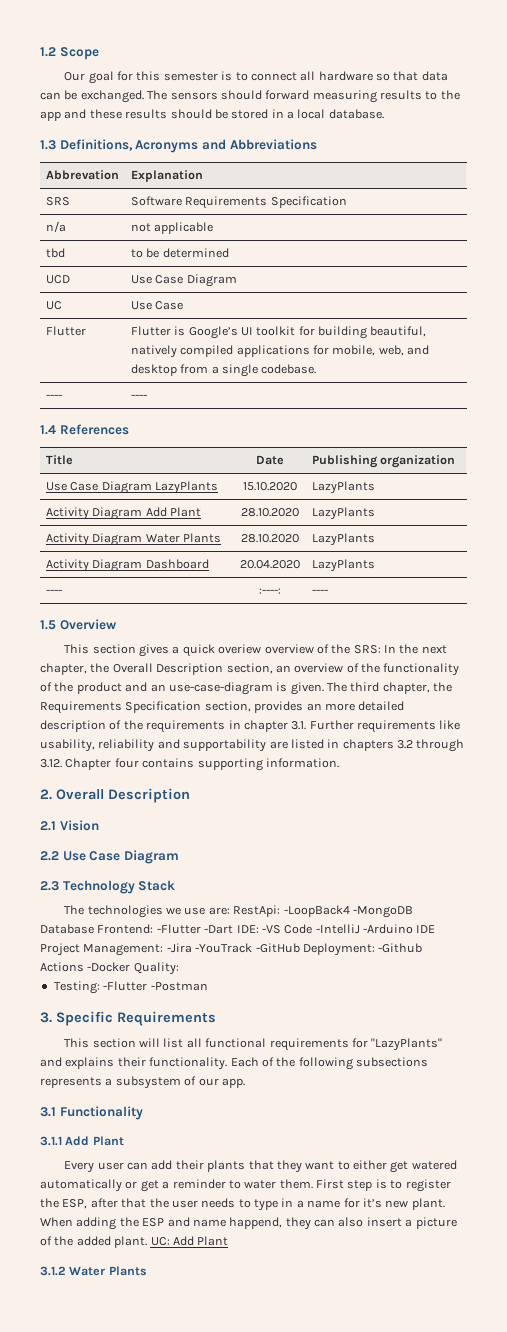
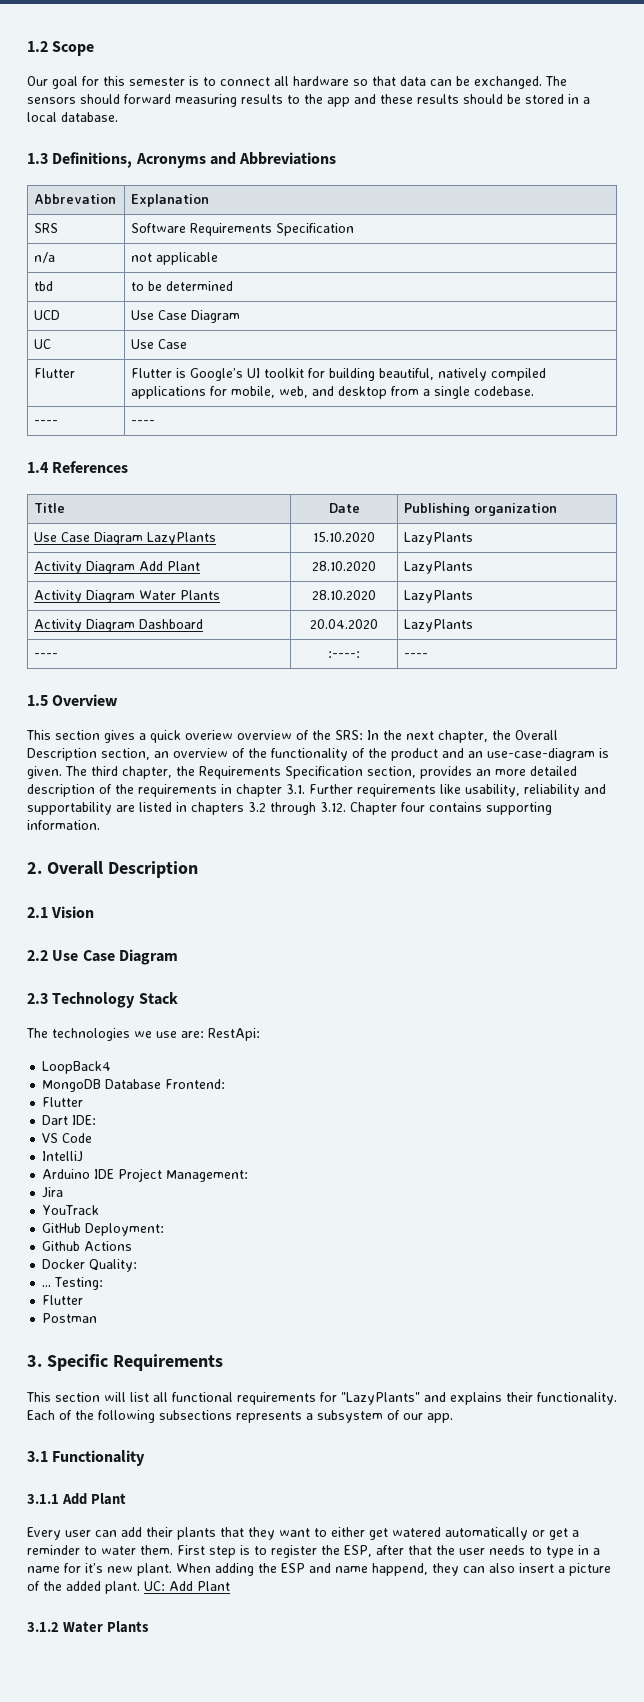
[283,905,413,918] -LoopBack4 -MongoDB -> [42,1061,112,1074] [42,1079,102,1092] // LoopBack4 // MongoDB
[156,924,234,934] -Flutter -Dart -> [42,1097,84,1107] [42,1115,69,1125] // Flutter // Dart
[261,925,281,934] -VS -> [42,1133,59,1143] // VS
[315,924,413,934] -IntelliJ -Arduino -> [42,1151,84,1162] [42,1169,91,1179] // IntelliJ // Arduino
[166,943,300,953] -Jira -YouTrack -GitHub -> [42,1187,64,1198] [42,1205,100,1215] [42,1223,82,1233] // Jira // YouTrack // GitHub
[378,943,423,953] -Github -> [42,1241,81,1251] // Github
[87,962,131,972] -Docker -> [42,1259,86,1269] // Docker
(179, 968) none -> [42,1285,52,1287] ...
[103,981,208,991] -Flutter -Postman -> [42,1295,84,1305] [42,1313,98,1323] // Flutter // Postman

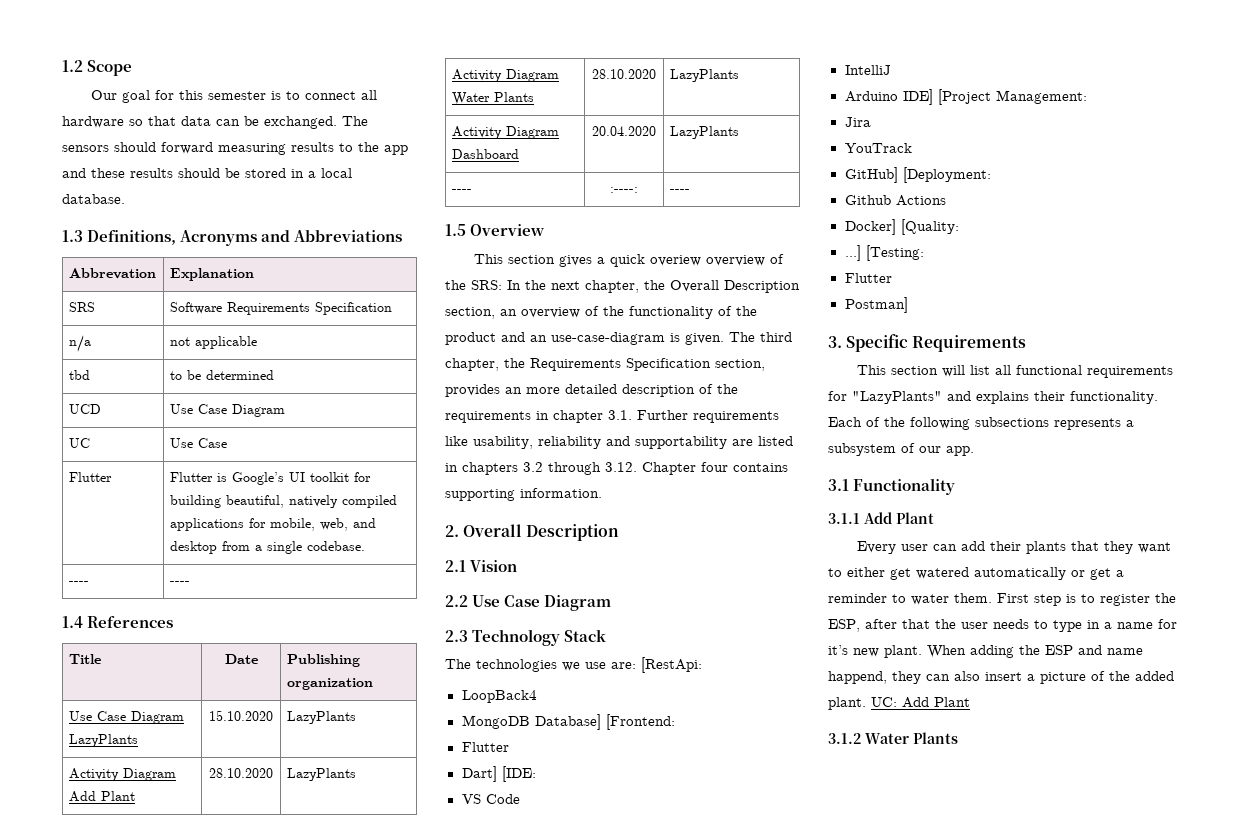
[208,1028,260,1041] RestApi: -> [641,657,702,673] [RestApi:
[105,1079,226,1089] [42,1097,84,1107] [42,1115,97,1125] Database Frontend: // Flutter // Dart IDE: -> [534,714,675,730] [461,742,509,752] [461,766,536,782] Database] [Frontend: // Flutter // Dart] [IDE:
[94,1168,163,1182] IDE Project -> [902,89,991,105] IDE] [Project
[42,1223,165,1236] GitHub Deployment: -> [844,167,991,183] GitHub] [Deployment:
[42,1259,138,1272] [42,1277,104,1290] [42,1295,84,1305] [42,1313,98,1323] Docker Quality: // ... Testing: // Flutter // Postman -> [844,219,959,235] [844,245,924,261] [844,273,892,283] [844,297,908,313] Docker] [Quality: // ...] [Testing: // Flutter // Postman]

